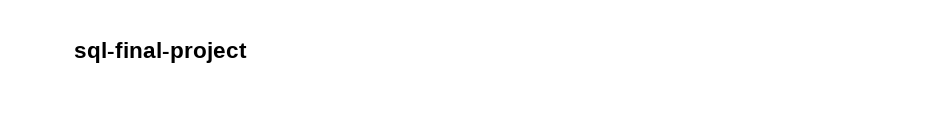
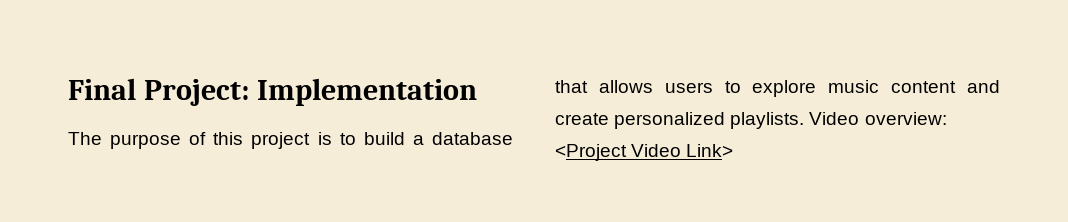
[74,42,247,63] sql-final-project -> [68,78,478,106] [68,132,513,149] [555,80,1000,97] [555,112,947,129] [555,144,734,161] Final Project: Implementation // The purpose of this project is to build a database that allows users to explore music content and create personalized playlists. Video overview: <Project Video Link>

